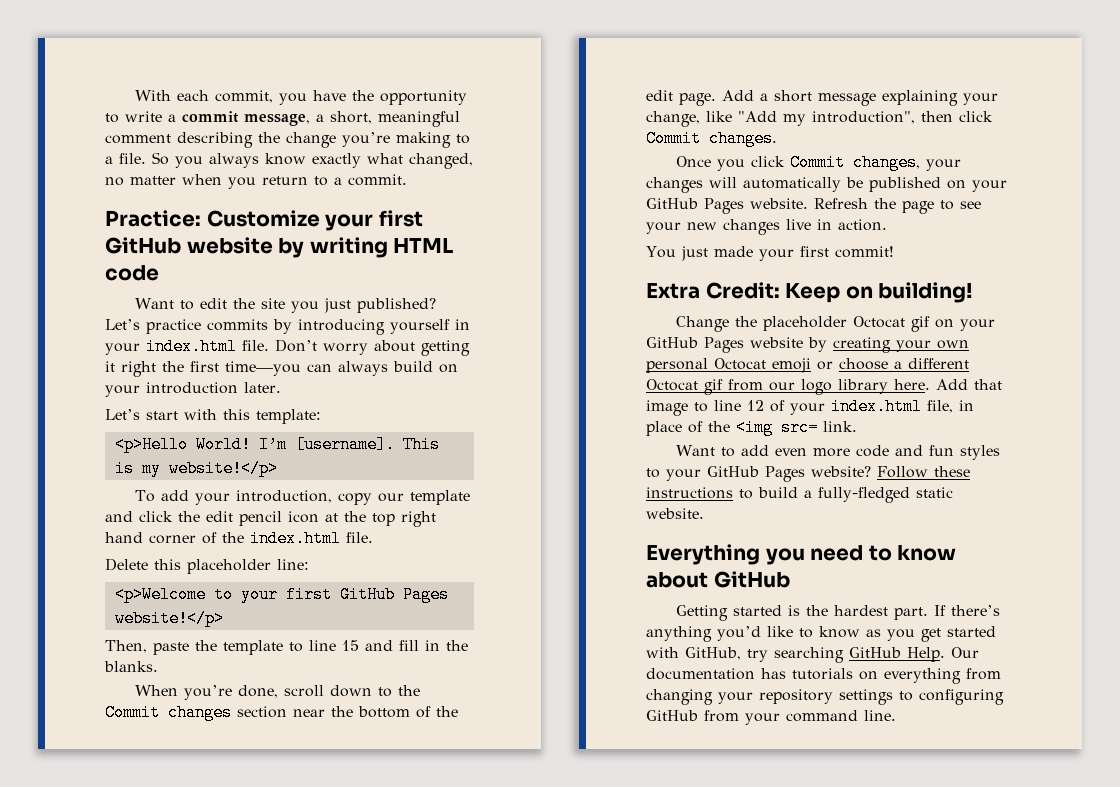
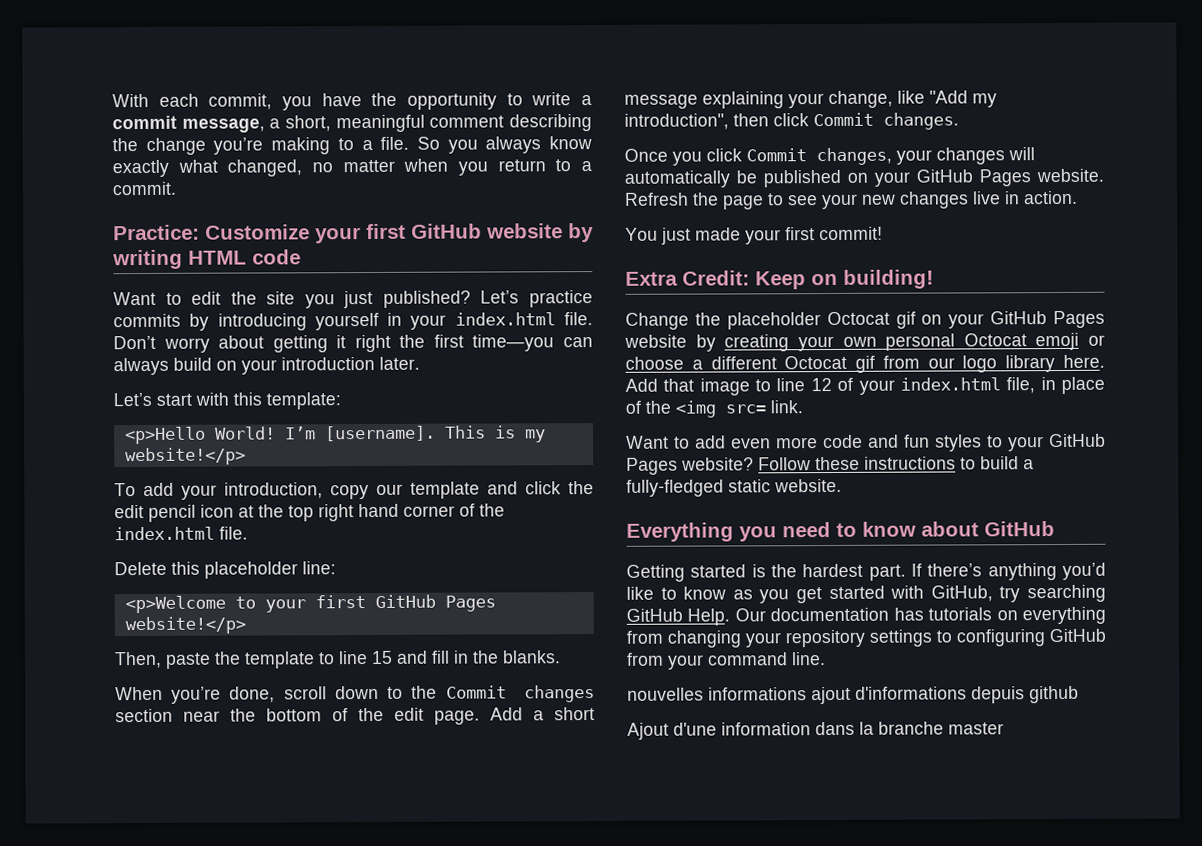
(896, 715) none -> [627,685,1079,705] [627,721,1004,740] // nouvelles informations ajout d'informations depuis github // Ajout d'une information dans la branche master

